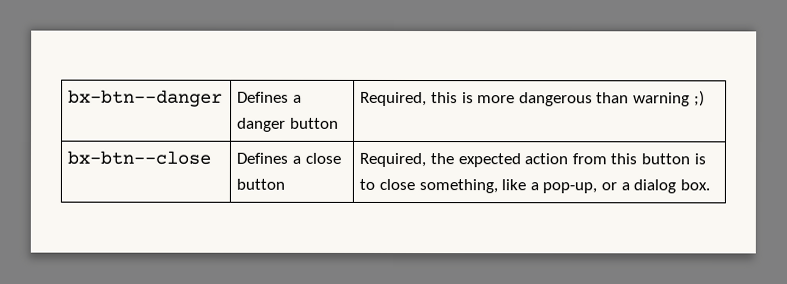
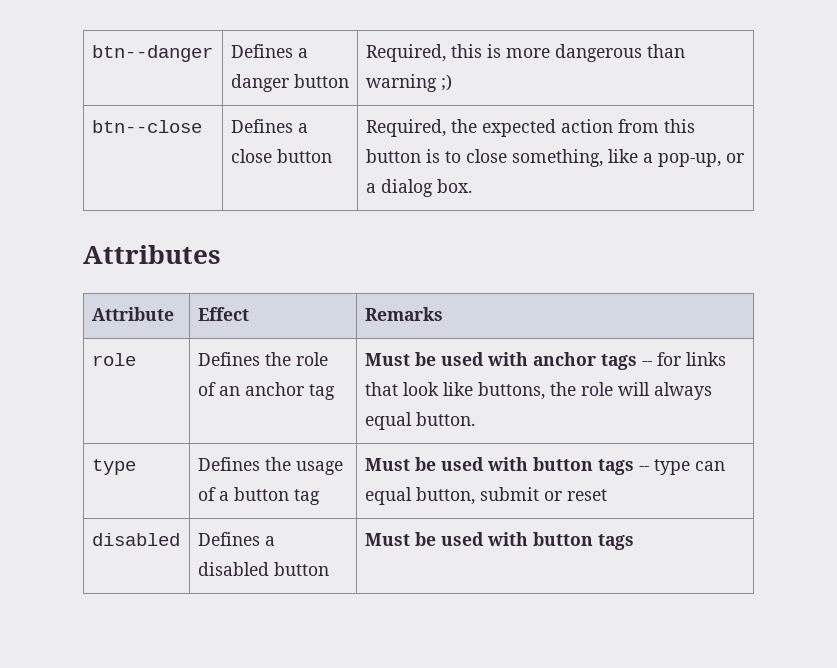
[68,89,224,107] bx-btn--danger -> [91,45,213,62] btn--danger
[67,150,212,165] bx-btn--close -> [91,120,202,133] btn--close
(710, 185) none -> [83,245,221,264] [91,307,174,321] [197,307,249,321] [364,307,443,321] [91,353,136,366] [197,352,328,366] [197,382,335,400] [364,352,726,370] [364,382,712,400] [364,412,475,430] [91,459,136,475] [197,457,343,475] [197,487,320,505] [364,457,725,475] [364,487,607,505] [91,533,180,546] [197,532,275,546] [197,562,329,576] [364,532,634,550] // Attributes // Attribute | Effect | Remarks // role | Defines the role of an anchor tag | Must be used with anchor tags -- for links that look like buttons, the role will always equal button. // type | Defines the usage of a button tag | Must be used with button tags -- type can equal button, submit or reset // disabled | Defines a disabled button | Must be used with button tags

